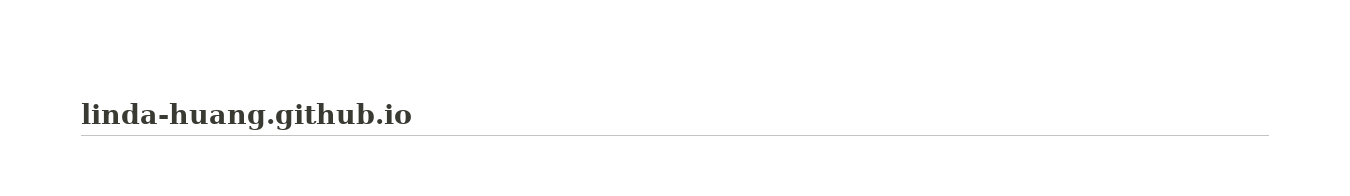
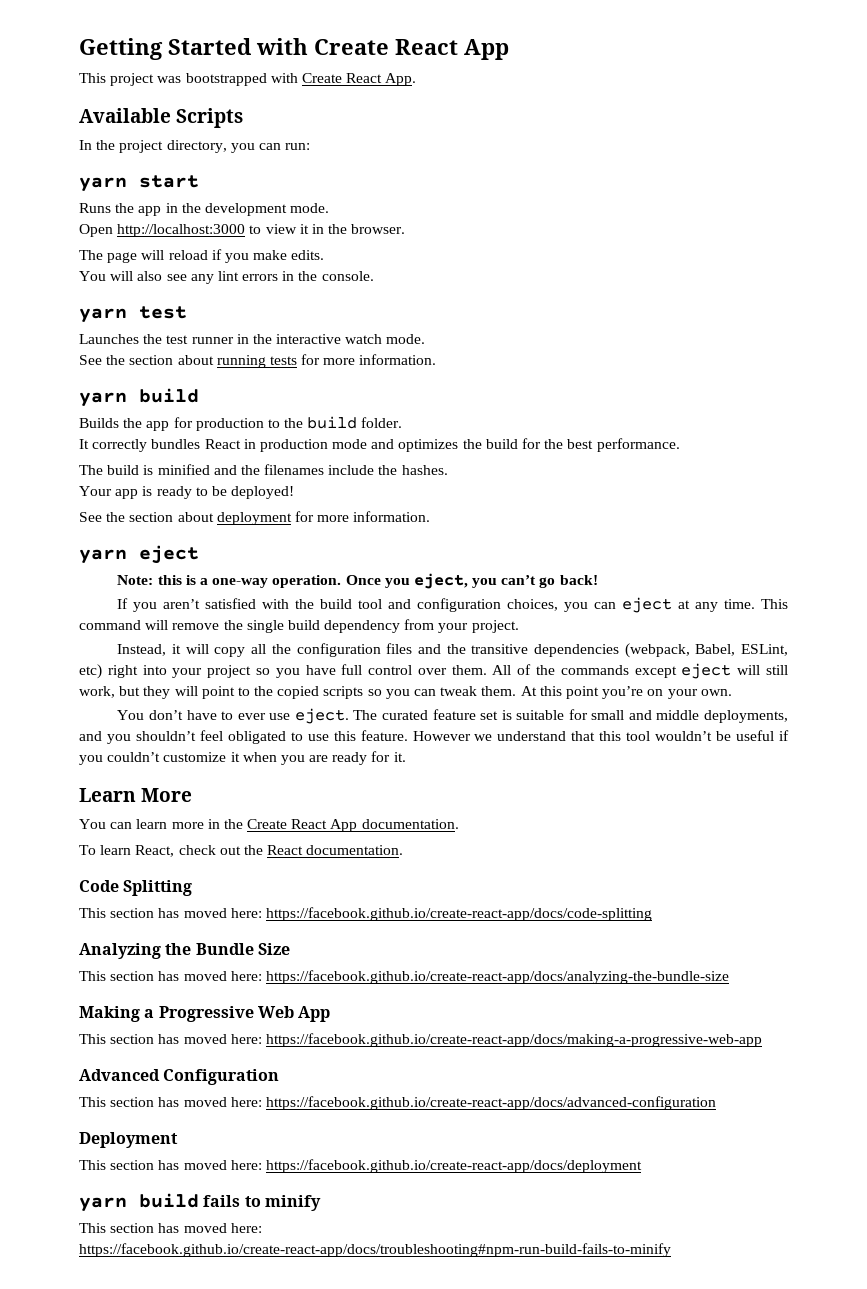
[81,103,412,130] linda-huang.github.io -> [79,38,509,60] [79,73,417,86] [79,108,244,128] [79,140,311,153] [79,175,199,192] [79,203,330,216] [79,224,406,237] [79,249,325,263] [79,271,374,284] [79,306,187,323] [79,334,426,344] [79,354,437,368] [79,388,199,407] [79,416,403,431] [79,438,680,452] [79,464,448,475] [79,486,295,499] [79,511,431,525] [79,545,199,564] [117,573,598,589] [117,597,788,613] [79,619,519,633] [117,643,788,658] [79,663,788,679] [79,686,732,699] [117,708,788,724] [79,730,790,744] [79,751,406,765] [79,788,193,802] [79,819,459,832] [79,845,404,857] [79,880,193,896] [79,907,652,921] [79,943,290,959] [79,970,729,984] [79,1006,331,1022] [79,1033,762,1047] [79,1069,280,1085] [79,1096,716,1110] [79,1132,178,1148] [79,1159,642,1173] [79,1193,321,1212] [79,1223,262,1233] [79,1243,671,1257] Getting Started with Create React App // This project was bootstrapped with Create React App. // Available Scripts // In the project directory, you can run: // yarn start // Runs the app in the development mode. // Open http://localhost:3000 to view it in the browser. // The page will reload if you make edits. // You will also see any lint errors in the console. // yarn test // Launches the test runner in the interactive watch mode. // See the section about running tests for more information. // yarn build // Builds the app for production to the build folder. // It correctly bundles React in production mode and optimizes the build for the best performance. // The build is minified and the filenames include the hashes. // Your app is ready to be deployed! // See the section about deployment for more information. // yarn eject // Note: this is a one-way operation. Once you eject, you can’t go back! // If you aren’t satisfied with the build tool and configuration choices, you can eject at any time. This command will remove the single build dependency from your project. // Instead, it will copy all the configuration files and the transitive dependencies (webpack, Babel, ESLint, etc) right into your project so you have full control over them. All of the commands except eject will still work, but they will point to the copied scripts so you can tweak them. At this point you’re on your own. // You don’t have to ever use eject. The curated feature set is suitable for small and middle deployments, and you shouldn’t feel obligated to use this feature. However we understand that this tool wouldn’t be useful if you couldn’t customize it when you are ready for it. // Learn More // You can learn more in the Create React App documentation. // To learn React, check out the React documentation. // Code Splitting // This section has moved here: https://facebook.github.io/create-react-app/docs/code-splitting // Analyzing the Bundle Size // This section has moved here: https://facebook.github.io/create-react-app/docs/analyzing-the-bundle-size // Making a Progressive Web App // This section has moved here: https://facebook.github.io/create-react-app/docs/making-a-progressive-web-app // Advanced Configuration // This section has moved here: https://facebook.github.io/create-react-app/docs/advanced-configuration // Deployment // This section has moved here: https://facebook.github.io/create-react-app/docs/deployment // yarn build fails to minify // This section has moved here: https://facebook.github.io/create-react-app/docs/troubleshooting#npm-run-build-fails-to-minify

